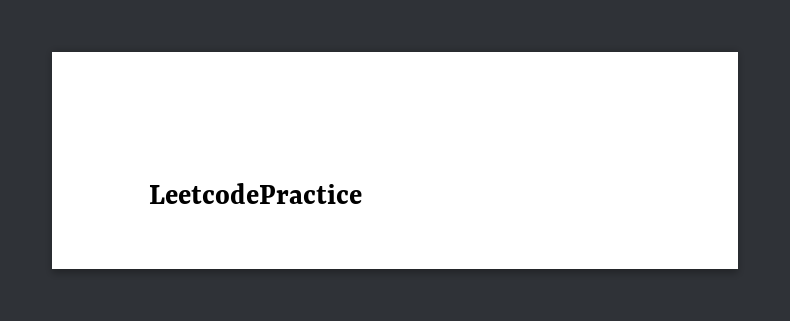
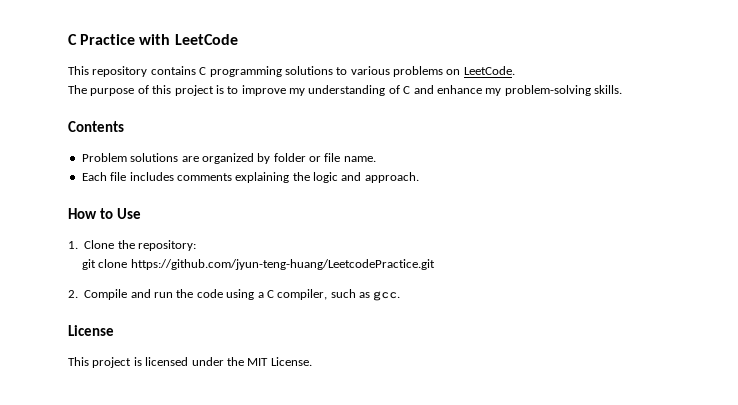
[149,183,362,204] LeetcodePractice -> [68,34,238,45] [68,66,515,77] [68,85,622,96] [68,121,124,132] [81,153,376,164] [81,172,419,183] [68,208,141,219] [68,240,196,251] [81,259,435,270] [68,289,401,301] [68,325,114,336] [68,357,312,368] C Practice with LeetCode // This repository contains C programming solutions to various problems on LeetCode. // The purpose of this project is to improve my understanding of C and enhance my problem-solving skills. // Contents // Problem solutions are organized by folder or file name. // Each file includes comments explaining the logic and approach. // How to Use // 1. Clone the repository: // git clone https://github.com/jyun-teng-huang/LeetcodePractice.git // 2. Compile and run the code using a C compiler, such as gcc. // License // This project is licensed under the MIT License.

